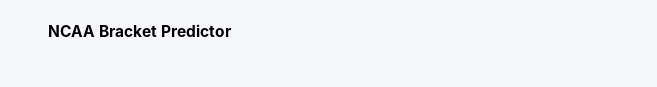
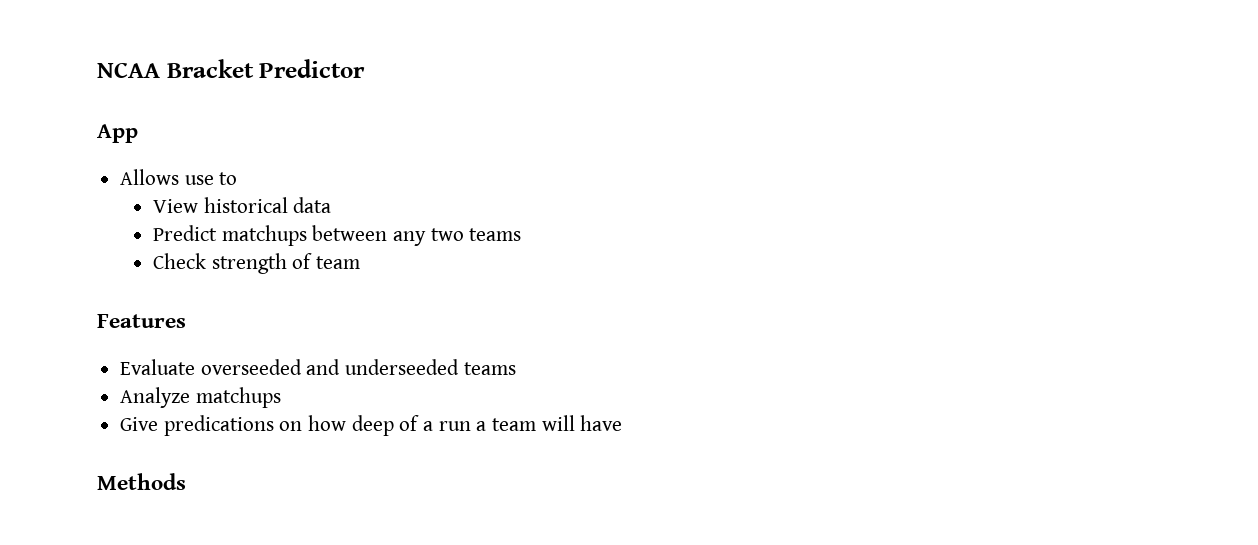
(233, 30) none -> [97,124,138,143] [120,169,238,185] [152,197,332,213] [152,225,522,246] [152,253,360,274] [97,314,186,328] [120,359,516,375] [120,387,281,408] [120,415,623,436] [97,473,186,490] // App // Allows use to // View historical data // Predict matchups between any two teams // Check strength of team // Features // Evaluate overseeded and underseeded teams // Analyze matchups // Give predications on how deep of a run a team will have // Methods

